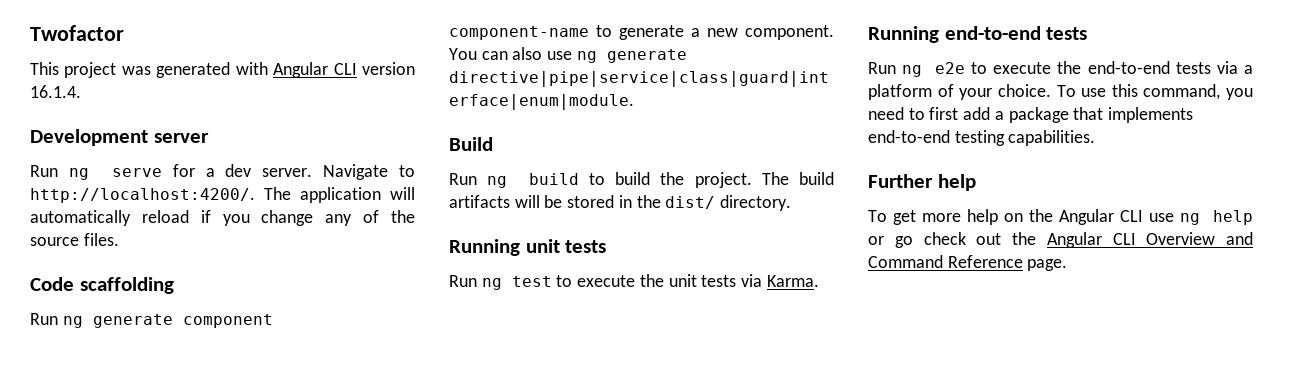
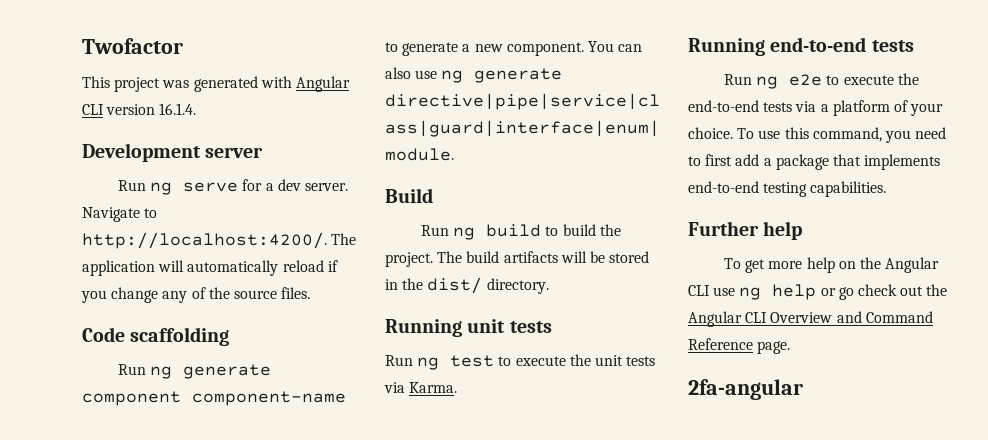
(1068, 265) none -> [688,379,803,400] // 2fa-angular

